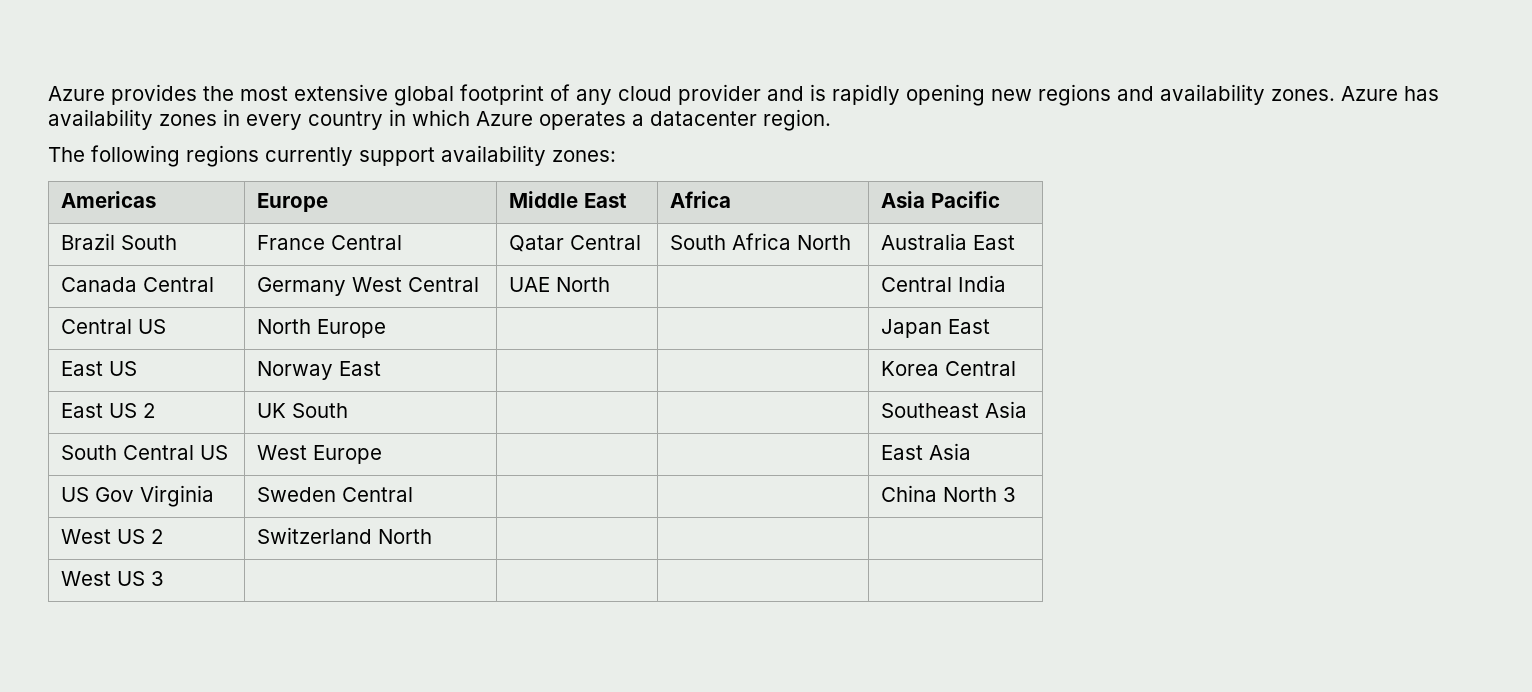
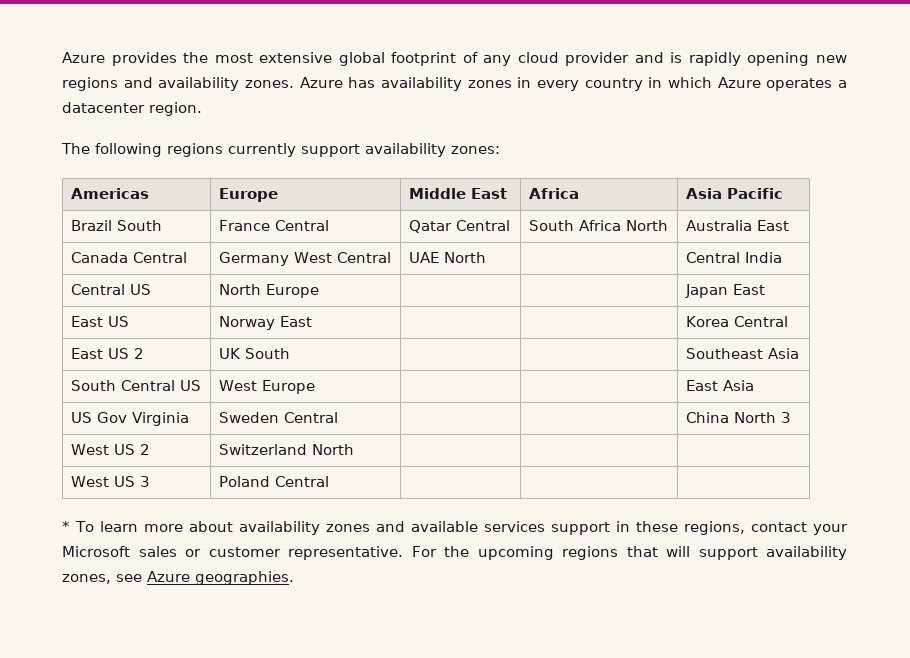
(165, 578) | | | -> [218,476,329,487] [62,521,848,535] [62,546,847,560] [62,571,294,585] Poland Central | | | // * To learn more about availability zones and available services support in these regions, contact your Microsoft sales or customer representative. For the upcoming regions that will support availability zones, see Azure geographies.

